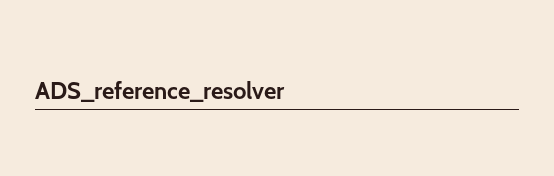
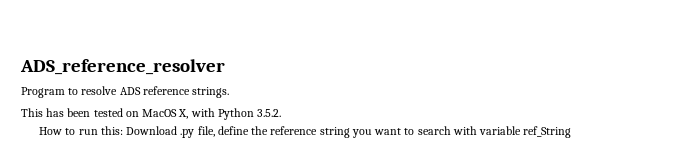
(285, 91) none -> [21,86,230,98] [21,108,282,120] [39,126,572,138] // Program to resolve ADS reference strings. // This has been tested on MacOS X, with Python 3.5.2. // How to run this: Download .py file, define the reference string you want to search with variable ref_String

